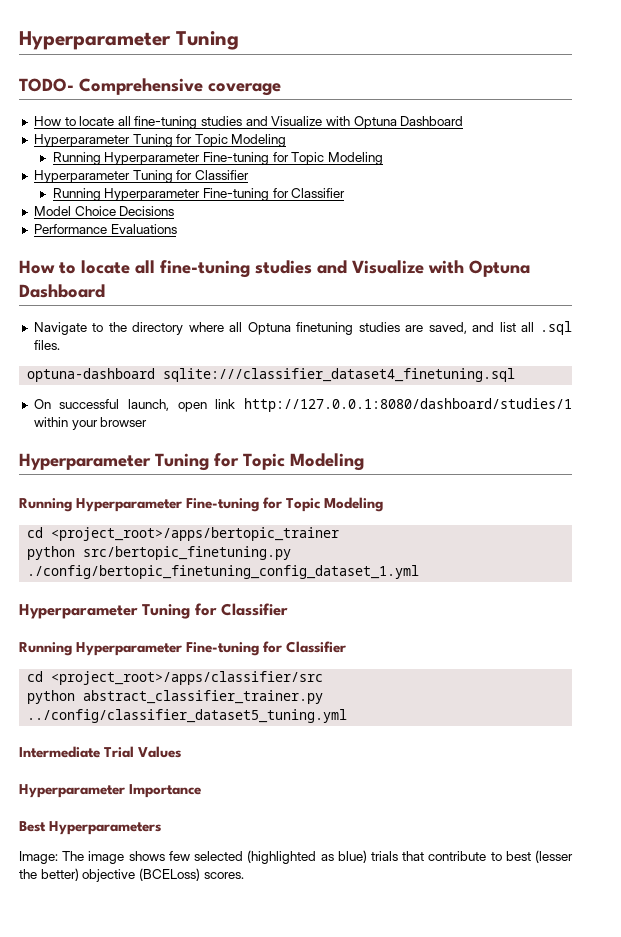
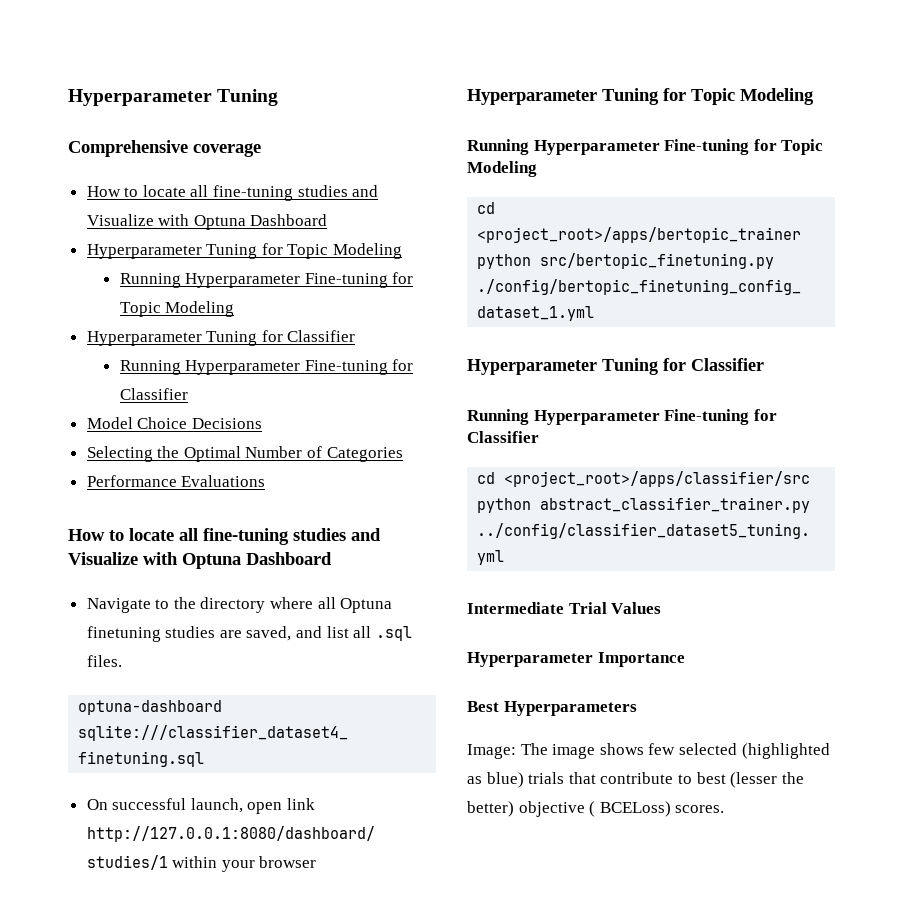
[19,78,74,92] TODO- -> (279, 97) none
(175, 211) none -> [86,446,403,462] // Selecting the Optimal Number of Categories
[138,868,200,881] (BCELoss) -> [589,801,671,817] ( BCELoss)

